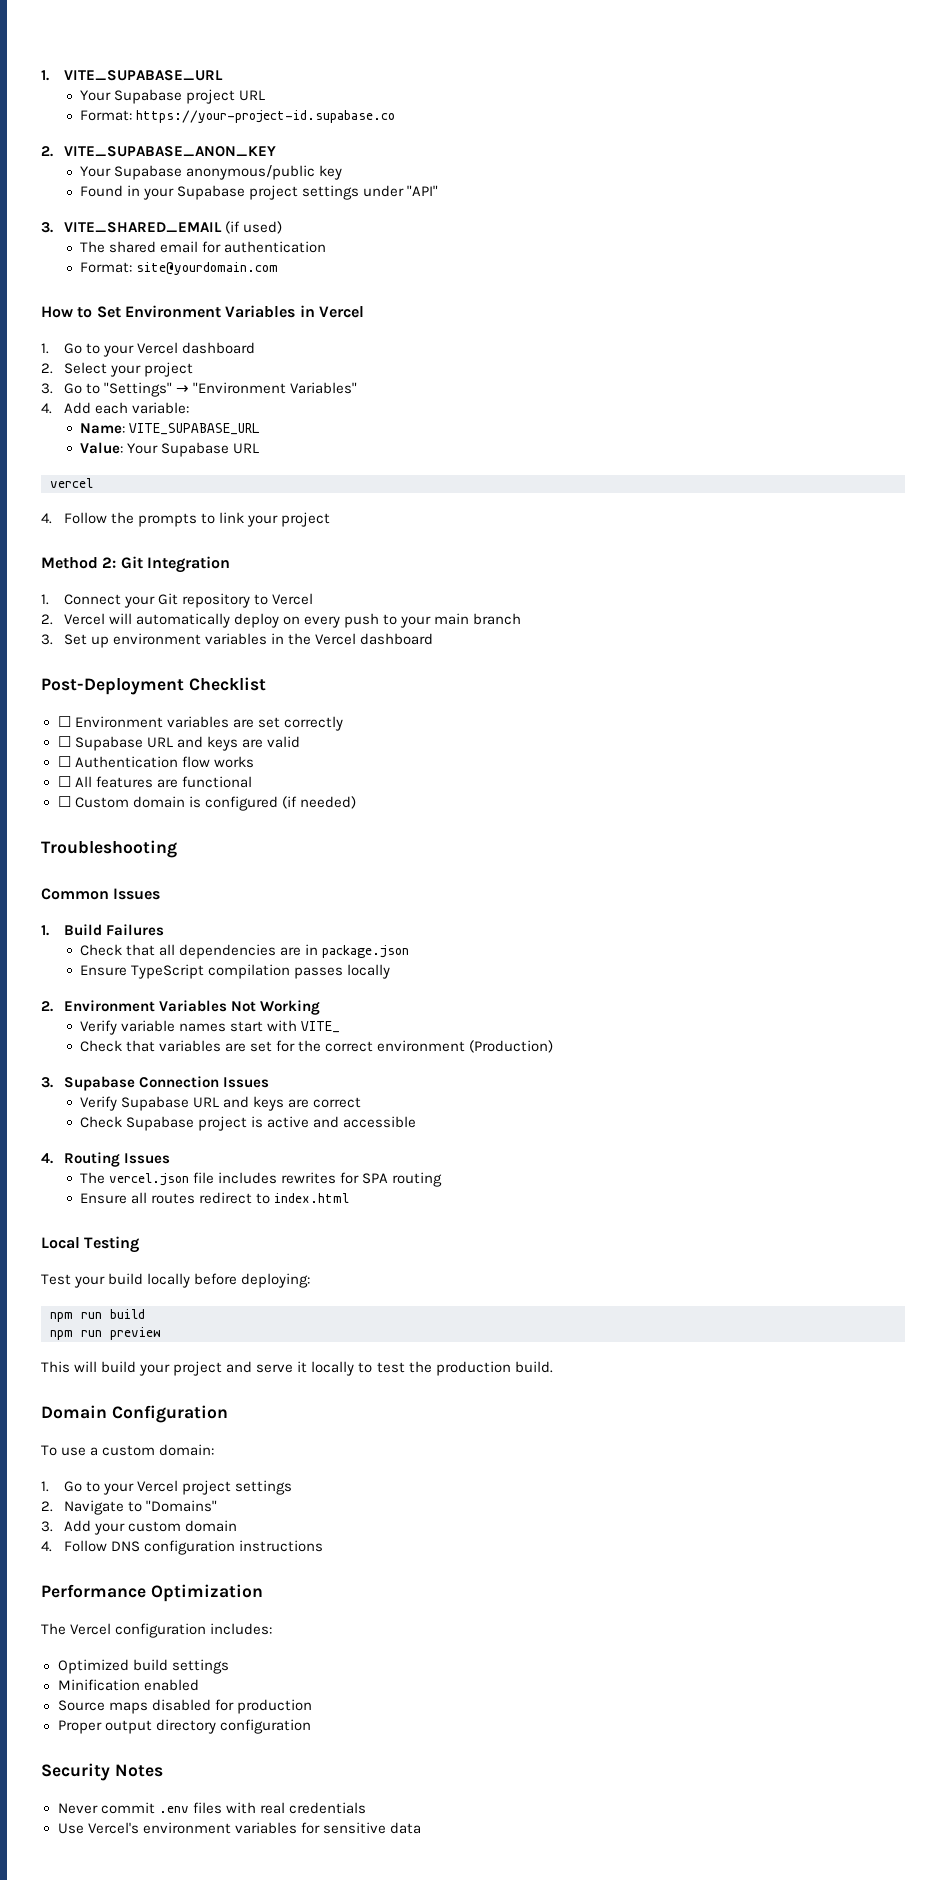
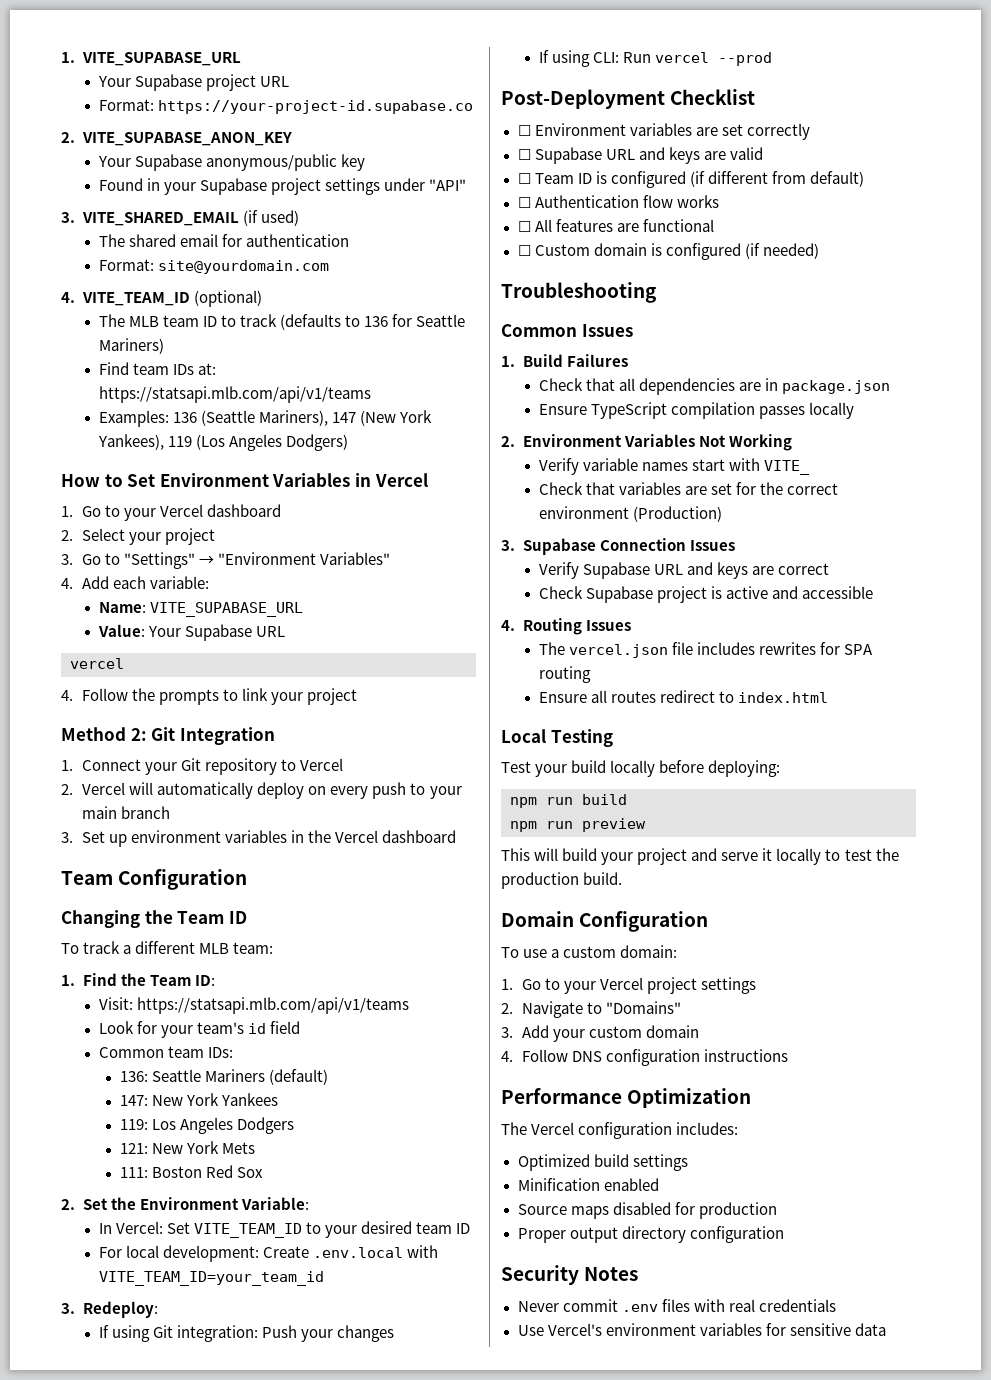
(279, 268) none -> [61,290,262,307] [98,314,466,330] [98,338,164,354] [98,362,216,375] [98,386,371,403] [98,410,432,427] [97,434,348,451] // 4. VITE_TEAM_ID (optional) // The MLB team ID to track (defaults to 136 for Seattle Mariners) // Find team IDs at: https://statsapi.mlb.com/api/v1/teams // Examples: 136 (Seattle Mariners), 147 (New York Yankees), 119 (Los Angeles Dodgers)
(433, 639) none -> [61,869,248,890] [61,910,247,928] [61,941,274,954] [61,973,215,986] [98,997,409,1014] [98,1021,300,1038] [98,1046,233,1058] [119,1069,328,1085] [119,1093,278,1106] [119,1117,294,1134] [119,1141,255,1154] [119,1165,263,1178] [61,1197,309,1210] [98,1221,471,1238] [98,1245,438,1262] [98,1271,324,1286] [61,1301,158,1318] [98,1325,394,1342] [538,50,772,67] // Team Configuration // Changing the Team ID // To track a different MLB team: // 1. Find the Team ID: // Visit: https://statsapi.mlb.com/api/v1/teams // Look for your team's id field // Common team IDs: // 136: Seattle Mariners (default) // 147: New York Yankees // 119: Los Angeles Dodgers // 121: New York Mets // 111: Boston Red Sox // 2. Set the Environment Variable: // In Vercel: Set VITE_TEAM_ID to your desired team ID // For local development: Create .env.local with VITE_TEAM_ID=your_team_id // 3. Redeploy: // If using Git integration: Push your changes // If using CLI: Run vercel --prod
(300, 742) none -> [517,171,864,188] // ☐ Team ID is configured (if different from default)

